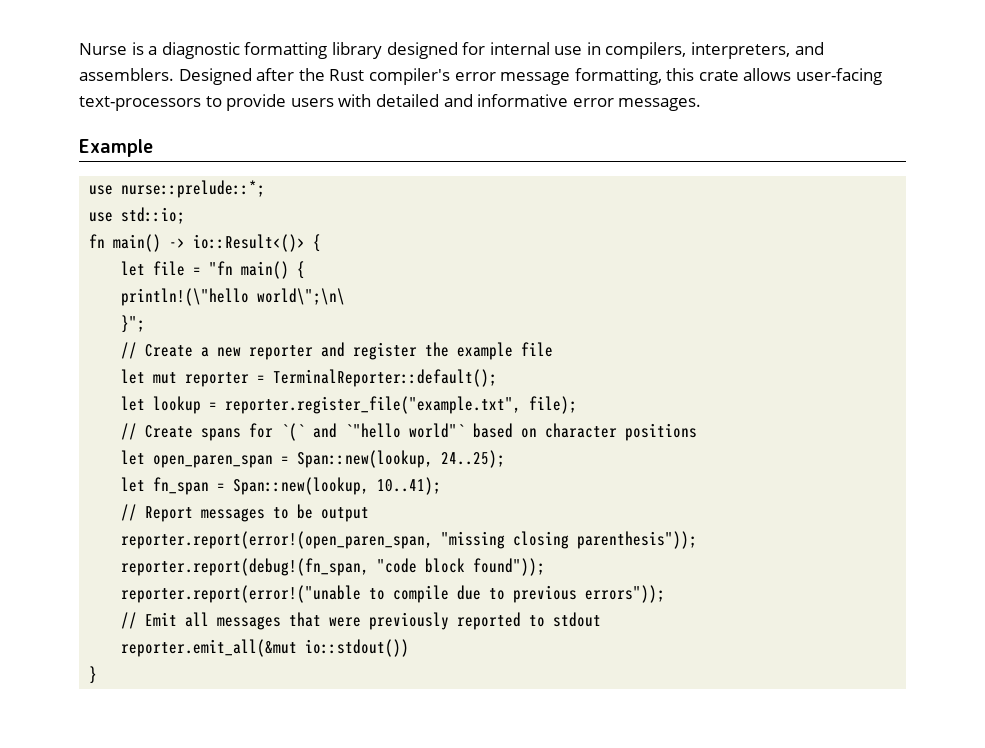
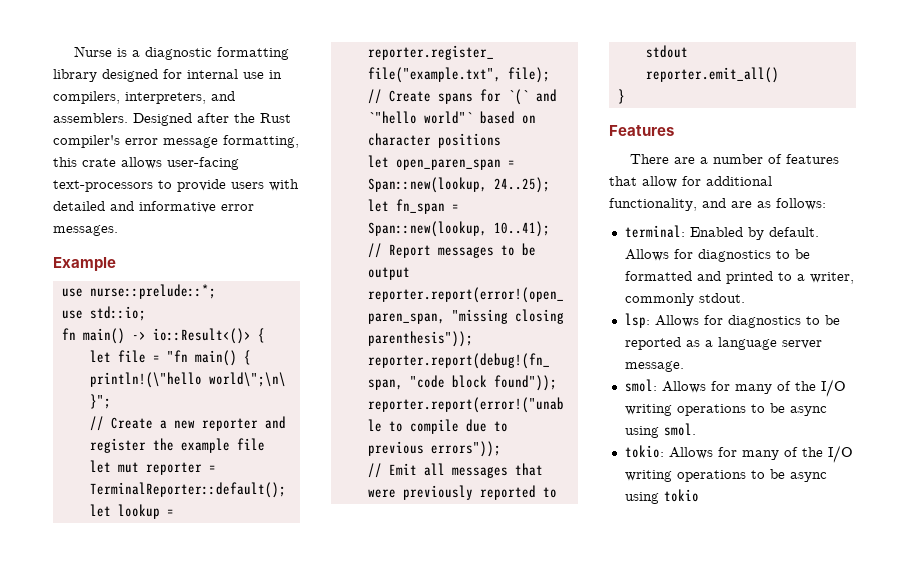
[121,639,410,657] reporter.emit_all(&mut io::stdout()) -> [645,67,779,83] reporter.emit_all()
(98, 675) none -> [609,125,674,136] [629,154,839,164] [609,176,772,188] [609,198,826,211] [624,225,819,240] [624,249,810,262] [624,271,854,284] [624,293,745,306] [624,313,840,328] [624,337,822,350] [624,361,684,372] [624,379,846,397] [624,403,827,416] [624,423,696,438] [624,445,853,463] [624,469,827,482] [624,489,699,504] // Features // There are a number of features that allow for additional functionality, and are as follows: // terminal: Enabled by default. Allows for diagnostics to be formatted and printed to a writer, commonly stdout. // lsp: Allows for diagnostics to be reported as a language server message. // smol: Allows for many of the I/O writing operations to be async using smol. // tokio: Allows for many of the I/O writing operations to be async using tokio

